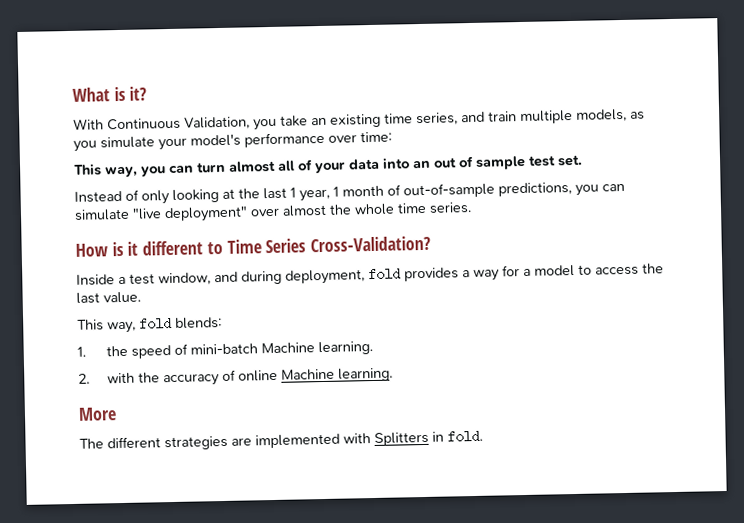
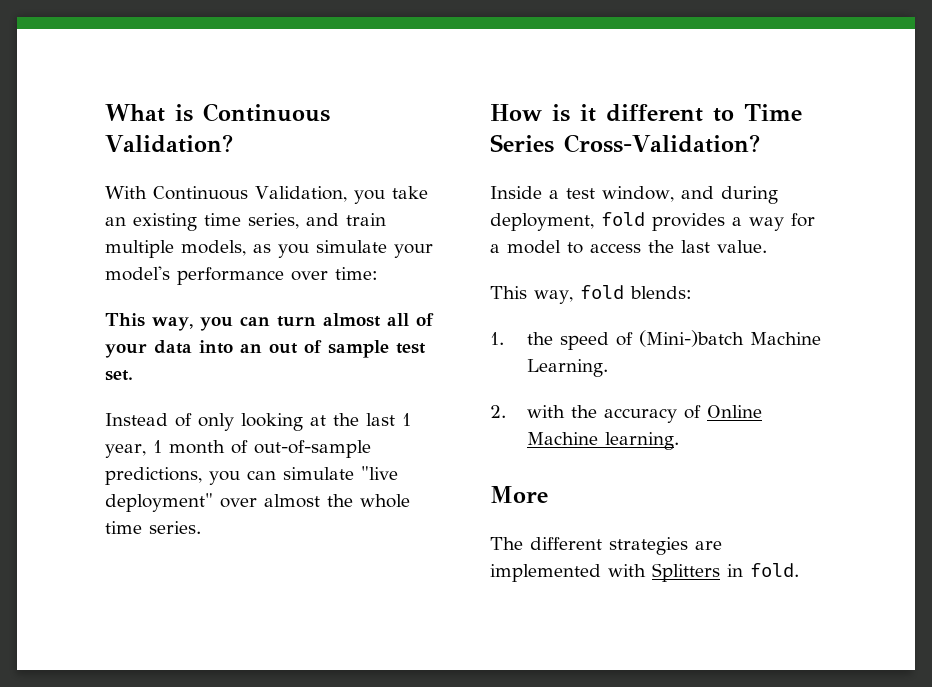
[129,86,148,101] it? -> [203,103,330,122] [105,134,233,153] Continuous Validation?
[189,341,373,356] mini-batch Machine learning. -> [639,330,822,347] [527,359,609,377] (Mini-)batch Machine Learning.
[237,369,278,382] online -> [707,405,763,418] Online

